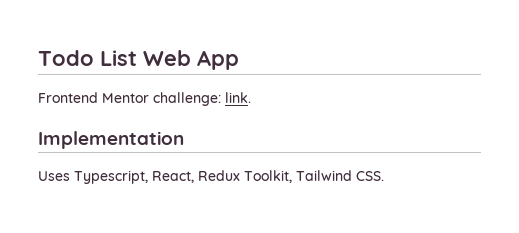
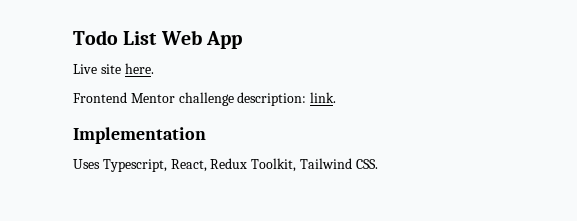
(239, 60) none -> [73,63,154,74] // Live site here.
[153,92,221,106] challenge: -> [178,92,307,106] challenge description:

